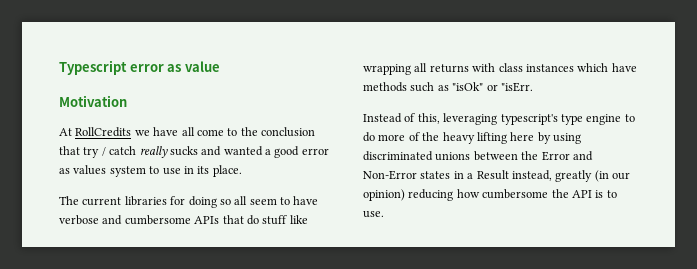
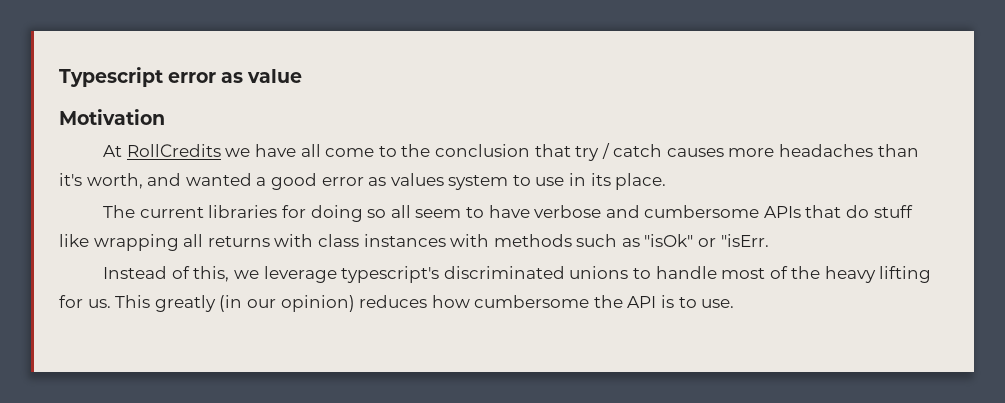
[139,146,198,158] really sucks -> [666,144,919,157] [59,173,143,189] causes more headaches than it's worth,
[577,63,637,72] which have -> [450,234,490,247] with
[443,113,635,125] [363,132,581,144] [363,151,593,161] [363,170,552,181] leveraging typescript's type engine to do more of the heavy lifting here by using discriminated unions between the Error and Non-Error states in a Result instead, -> [233,266,932,283] [59,295,151,308] we leverage typescript's discriminated unions to handle most of the heavy lifting for us. This
[408,189,454,201] reducing -> [359,295,428,308] reduces

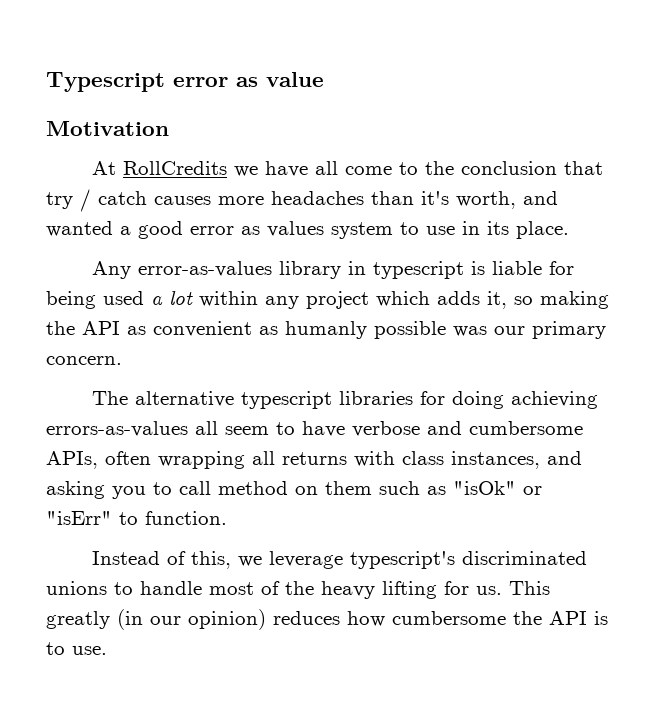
(667, 181) none -> [91,261,574,279] [46,290,609,309] [46,321,606,339] [46,356,122,365] // Any error-as-values library in typescript is liable for being used a lot within any project which adds it, so making the API as convenient as humanly possible was our primary concern.
[139,207,204,218] current -> [134,391,332,409] alternative typescript
[367,209,387,218] so -> [510,391,598,409] [46,421,188,437] achieving errors-as-values
[763,205,913,218] [59,234,89,247] APIs that do stuff like -> [46,451,151,469] APIs, often
[363,234,572,247] instances with methods -> [451,451,582,469] [46,481,372,499] instances, and asking you to call method on them
[720,234,769,247] "isErr. -> [46,511,227,525] "isErr" to function.

